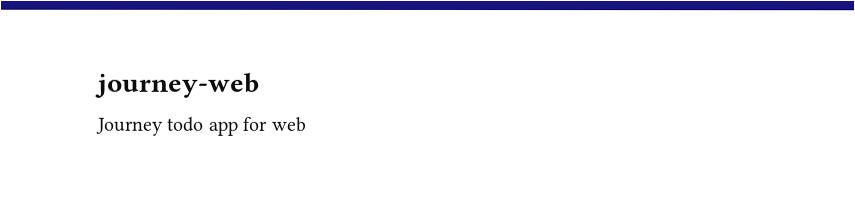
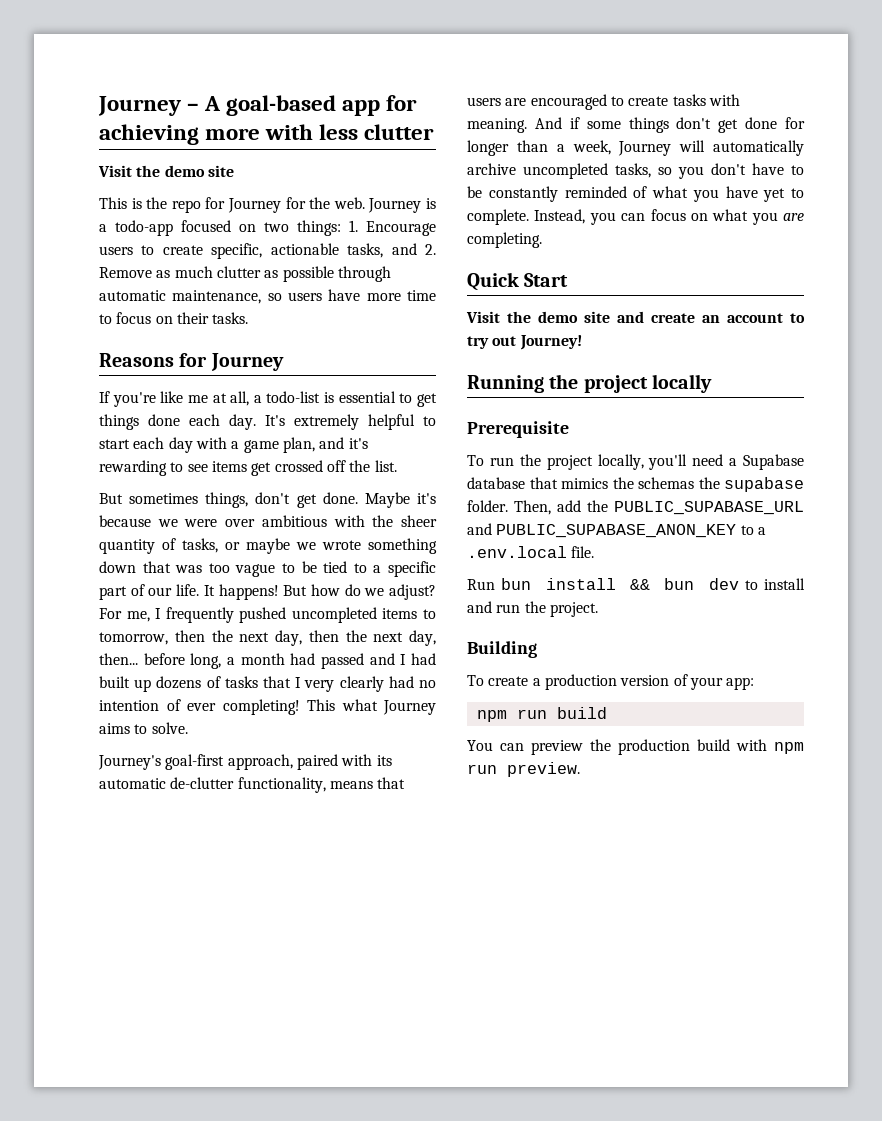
[95,72,260,98] [95,116,306,136] journey-web // Journey todo app for web -> [98,95,418,116] [99,124,435,145] [98,165,234,177] [99,197,436,213] [99,220,436,236] [99,243,436,259] [99,266,391,282] [99,289,436,304] [99,312,249,324] [99,353,284,371] [99,391,437,407] [99,414,436,430] [99,437,368,453] [99,460,397,476] [99,492,436,508] [99,515,437,527] [99,538,437,554] [99,561,436,577] [99,584,436,600] [99,607,436,623] [99,630,436,646] [99,653,437,669] [99,676,436,692] [99,699,436,715] [99,722,188,734] [98,754,392,770] [99,777,406,793] [467,94,740,110] [467,117,805,133] [467,140,804,156] [467,163,804,179] [467,186,804,202] [467,209,804,225] [467,232,542,248] [467,272,569,291] [466,311,805,323] [467,335,582,350] [467,374,713,393] [467,421,569,438] [467,454,804,470] [467,477,804,492] [467,500,804,515] [467,523,766,538] [467,546,595,558] [467,578,805,590] [467,601,598,617] [467,641,537,658] [467,674,755,690] [476,707,607,722] [467,739,804,755] [467,762,580,777] Journey – A goal-based app for achieving more with less clutter // Visit the demo site // This is the repo for Journey for the web. Journey is a todo-app focused on two things: 1. Encourage users to create specific, actionable tasks, and 2. Remove as much clutter as possible through automatic maintenance, so users have more time to focus on their tasks. // Reasons for Journey // If you're like me at all, a todo-list is essential to get things done each day. It's extremely helpful to start each day with a game plan, and it's rewarding to see items get crossed off the list. // But sometimes things, don't get done. Maybe it's because we were over ambitious with the sheer quantity of tasks, or maybe we wrote something down that was too vague to be tied to a specific part of our life. It happens! But how do we adjust? For me, I frequently pushed uncompleted items to tomorrow, then the next day, then the next day, then... before long, a month had passed and I had built up dozens of tasks that I very clearly had no intention of ever completing! This what Journey aims to solve. // Journey's goal-first approach, paired with its automatic de-clutter functionality, means that users are encouraged to create tasks with meaning. And if some things don't get done for longer than a week, Journey will automatically archive uncompleted tasks, so you don't have to be constantly reminded of what you have yet to complete. Instead, you can focus on what you are completing. // Quick Start // Visit the demo site and create an account to try out Journey! // Running the project locally // Prerequisite // To run the project locally, you'll need a Supabase database that mimics the schemas the supabase folder. Then, add the PUBLIC_SUPABASE_URL and PUBLIC_SUPABASE_ANON_KEY to a .env.local file. // Run bun install && bun dev to install and run the project. // Building // To create a production version of your app: // npm run build // You can preview the production build with npm run preview.

